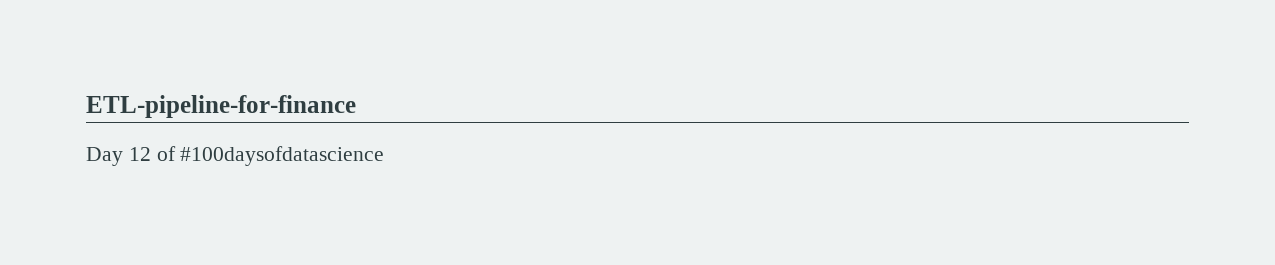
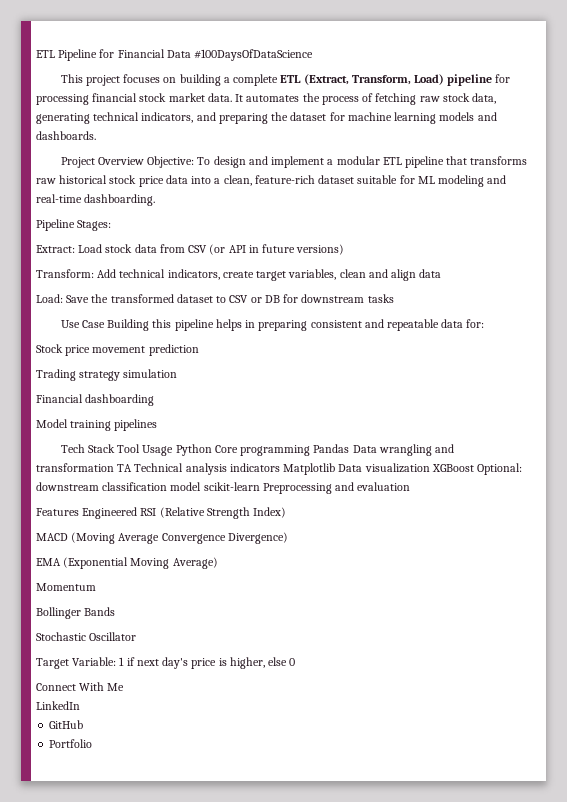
[86,95,356,118] [86,146,385,166] ETL-pipeline-for-finance // Day 12 of #100daysofdatascience -> [36,49,314,61] [60,74,511,86] [36,93,497,105] [36,112,497,124] [36,131,96,140] [60,156,528,168] [36,175,507,187] [36,194,156,206] [36,219,112,231] [36,244,345,255] [36,269,442,281] [36,294,394,303] [60,319,485,331] [36,344,199,356] [36,369,178,381] [36,394,155,406] [36,419,158,431] [60,444,454,456] [36,463,523,475] [36,482,411,494] [36,507,287,519] [36,532,288,544] [36,557,218,569] [36,583,96,591] [36,607,116,619] [36,632,137,641] [36,657,296,669] [36,682,125,691] [36,701,80,710] [49,720,84,729] [49,739,93,748] ETL Pipeline for Financial Data #100DaysOfDataScience // This project focuses on building a complete ETL (Extract, Transform, Load) pipeline for processing financial stock market data. It automates the process of fetching raw stock data, generating technical indicators, and preparing the dataset for machine learning models and dashboards. // Project Overview Objective: To design and implement a modular ETL pipeline that transforms raw historical stock price data into a clean, feature-rich dataset suitable for ML modeling and real-time dashboarding. // Pipeline Stages: // Extract: Load stock data from CSV (or API in future versions) // Transform: Add technical indicators, create target variables, clean and align data // Load: Save the transformed dataset to CSV or DB for downstream tasks // Use Case Building this pipeline helps in preparing consistent and repeatable data for: // Stock price movement prediction // Trading strategy simulation // Financial dashboarding // Model training pipelines // Tech Stack Tool Usage Python Core programming Pandas Data wrangling and transformation TA Technical analysis indicators Matplotlib Data visualization XGBoost Optional: downstream classification model scikit-learn Preprocessing and evaluation // Features Engineered RSI (Relative Strength Index) // MACD (Moving Average Convergence Divergence) // EMA (Exponential Moving Average) // Momentum // Bollinger Bands // Stochastic Oscillator // Target Variable: 1 if next day's price is higher, else 0 // Connect With Me // LinkedIn // GitHub // Portfolio

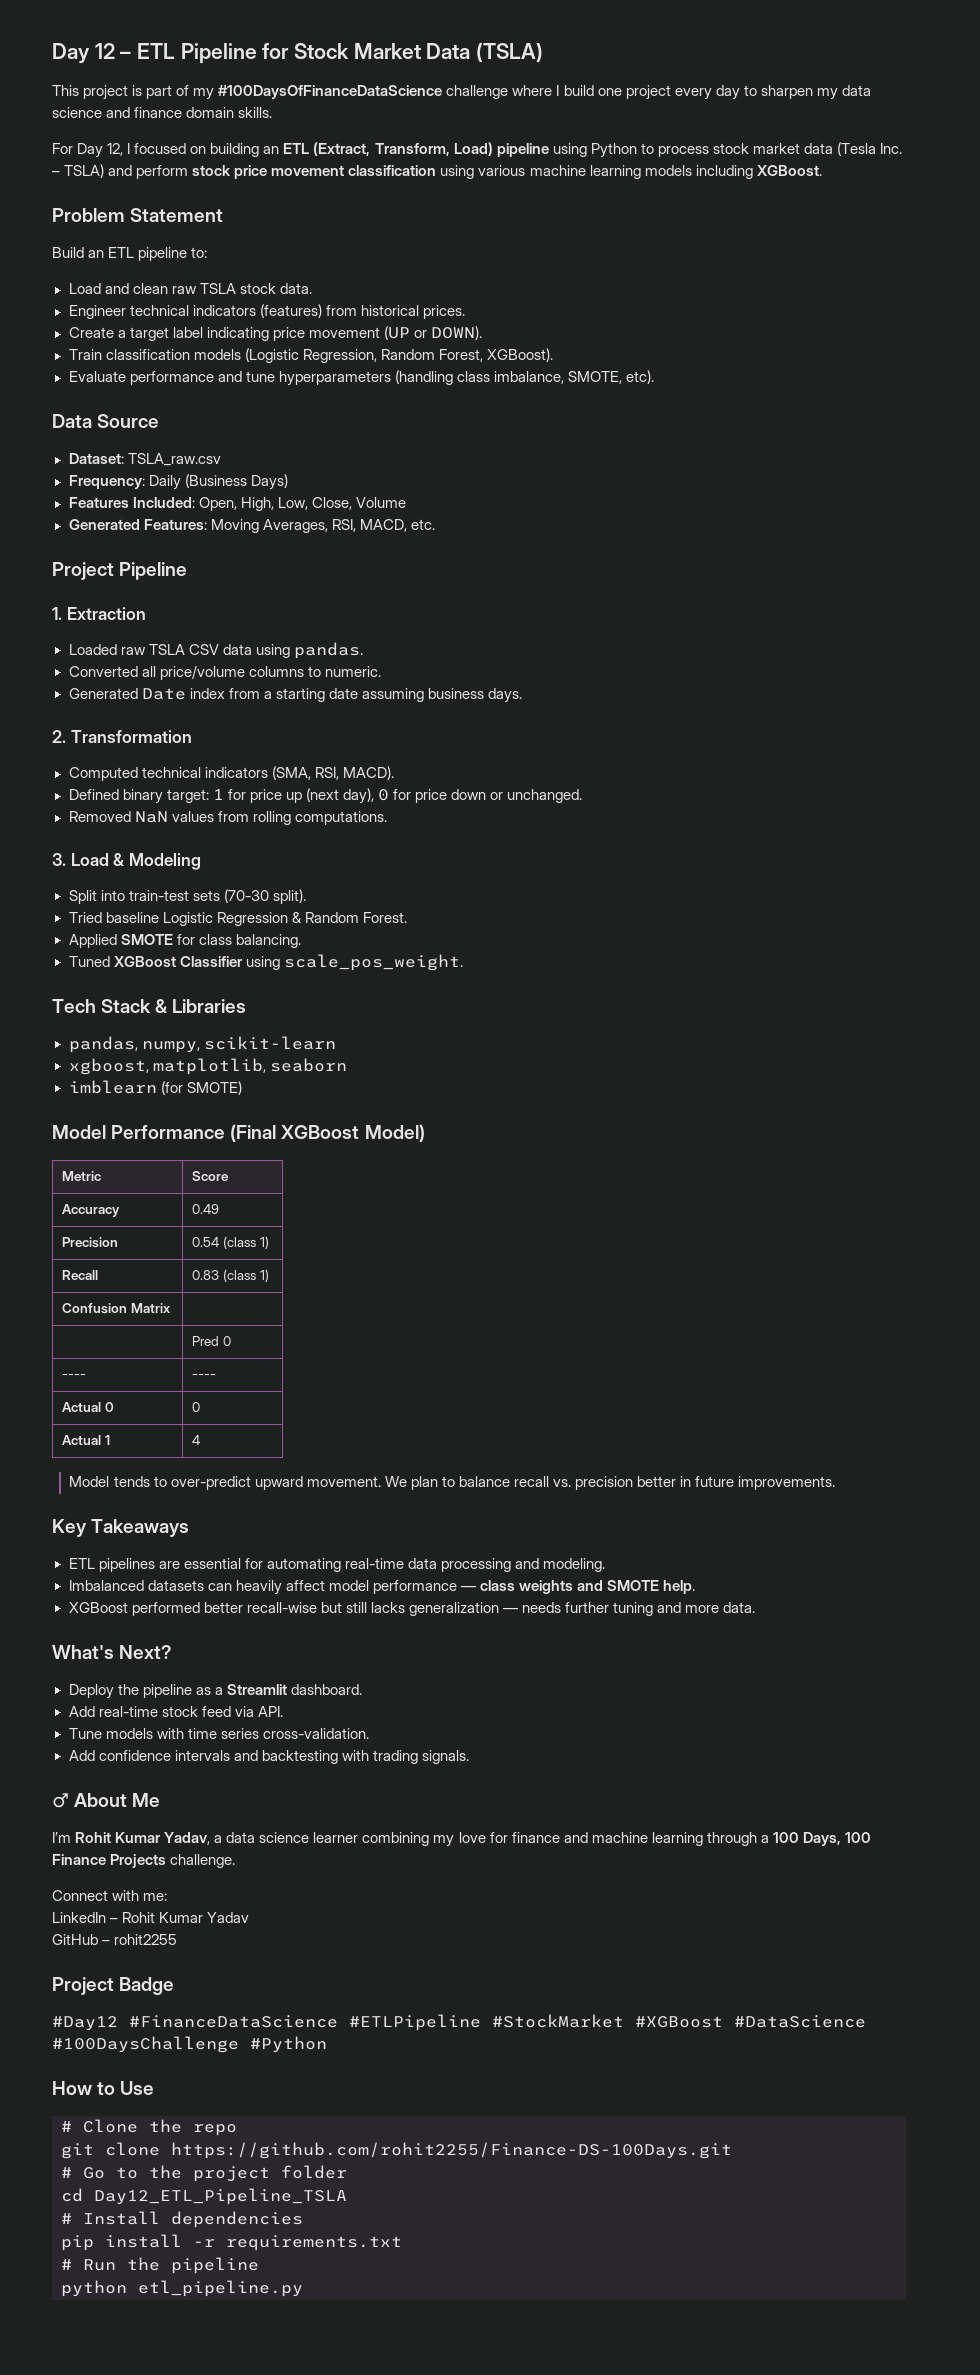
[36,49,314,61] [60,74,279,86] ETL Pipeline for Financial Data #100DaysOfDataScience // This project focuses on building a complete -> [52,42,544,64] [52,85,871,100] [52,107,273,118] [52,143,280,158] Day 12 – ETL Pipeline for Stock Market Data (TSLA) // This project is part of my #100DaysOfFinanceDataScience challenge where I build one project every day to sharpen my data science and finance domain skills. // For Day 12, I focused on building an
[495,74,511,83] [36,93,497,105] [36,112,497,124] [36,131,96,140] [60,156,528,168] [36,175,507,187] [36,194,156,206] [36,219,112,231] [36,244,345,255] [36,269,442,281] [36,294,394,303] [60,319,485,331] [36,344,199,356] [36,369,178,381] [36,394,155,406] [36,419,158,431] [60,444,454,456] [36,463,523,475] [36,482,411,494] [36,507,287,519] [36,532,288,544] [36,557,218,569] [36,583,96,591] [36,607,116,619] [36,632,137,641] [36,657,296,669] for processing financial stock market data. It automates the process of fetching raw stock data, generating technical indicators, and preparing the dataset for machine learning models and dashboards. // Project Overview Objective: To design and implement a modular ETL pipeline that transforms raw historical stock price data into a clean, feature-rich dataset suitable for ML modeling and real-time dashboarding. // Pipeline Stages: // Extract: Load stock data from CSV (or API in future versions) // Transform: Add technical indicators, create target variables, clean and align data // Load: Save the transformed dataset to CSV or DB for downstream tasks // Use Case Building this pipeline helps in preparing consistent and repeatable data for: // Stock price movement prediction // Trading strategy simulation // Financial dashboarding // Model training pipelines // Tech Stack Tool Usage Python Core programming Pandas Data wrangling and transformation TA Technical analysis indicators Matplotlib Data visualization XGBoost Optional: downstream classification model scikit-learn Preprocessing and evaluation // Features Engineered RSI (Relative Strength Index) // MACD (Moving Average Convergence Divergence) // EMA (Exponential Moving Average) // Momentum // Bollinger Bands // Stochastic Oscillator // Target Variable: 1 if next day's price is higher, else 0 -> [552,142,903,158] [52,164,822,179] [52,208,224,222] [52,247,208,261] [68,283,312,294] [68,304,465,319] [68,326,482,341] [68,348,553,363] [68,370,654,386] [52,414,160,428] [68,453,221,466] [68,474,288,490] [68,497,406,511] [68,519,435,533] [52,562,188,580] [52,607,146,620] [68,642,363,659] [68,665,381,680] [68,688,522,703] [52,730,192,743] [68,766,394,781] [68,788,583,804] [68,811,387,825] [52,853,201,870] [68,889,306,904] [68,912,407,926] [68,934,301,948] [68,954,463,971] [52,999,247,1013] [68,1036,336,1053] [68,1058,347,1075] [68,1080,242,1095] [52,1124,425,1142] [62,1171,102,1181] [192,1171,230,1181] [62,1204,121,1217] [192,1204,220,1214] [62,1237,119,1248] [192,1236,269,1249] [62,1270,99,1280] [192,1269,269,1282] [62,1303,170,1314] [192,1336,231,1346] [62,1374,87,1379] [192,1374,217,1379] [62,1402,114,1412] [192,1402,201,1412] [62,1435,110,1445] [192,1435,201,1445] [69,1476,836,1490] [52,1519,190,1537] [68,1558,605,1572] [68,1580,696,1595] [68,1602,756,1616] [52,1645,173,1659] [68,1684,362,1699] [68,1706,283,1717] [68,1728,369,1739] [68,1750,469,1764] [52,1793,161,1808] [52,1832,871,1847] [52,1854,236,1868] using Python to process stock market data (Tesla Inc. – TSLA) and perform stock price movement classification using various machine learning models including XGBoost. // Problem Statement // Build an ETL pipeline to: // Load and clean raw TSLA stock data. // Engineer technical indicators (features) from historical prices. // Create a target label indicating price movement (UP or DOWN). // Train classification models (Logistic Regression, Random Forest, XGBoost). // Evaluate performance and tune hyperparameters (handling class imbalance, SMOTE, etc). // Data Source // Dataset: TSLA_raw.csv // Frequency: Daily (Business Days) // Features Included: Open, High, Low, Close, Volume // Generated Features: Moving Averages, RSI, MACD, etc. // Project Pipeline // 1. Extraction // Loaded raw TSLA CSV data using pandas. // Converted all price/volume columns to numeric. // Generated Date index from a starting date assuming business days. // 2. Transformation // Computed technical indicators (SMA, RSI, MACD). // Defined binary target: 1 for price up (next day), 0 for price down or unchanged. // Removed NaN values from rolling computations. // 3. Load & Modeling // Split into train-test sets (70-30 split). // Tried baseline Logistic Regression & Random Forest. // Applied SMOTE for class balancing. // Tuned XGBoost Classifier using scale_pos_weight. // Tech Stack & Libraries // pandas, numpy, scikit-learn // xgboost, matplotlib, seaborn // imblearn (for SMOTE) // Model Performance (Final XGBoost Model) // Metric | Score // Accuracy | 0.49 // Precision | 0.54 (class 1) // Recall | 0.83 (class 1) // Confusion Matrix | // | Pred 0 // ---- | ---- // Actual 0 | 0 // Actual 1 | 4 // Model tends to over-predict upward movement. We plan to balance recall vs. precision better in future improvements. // Key Takeaways // ETL pipelines are essential for automating real-time data processing and modeling. // Imbalanced datasets can heavily affect model performance — class weights and SMOTE help. // XGBoost performed better recall-wise but still lacks generalization — needs further tuning and more data. // What's Next? // Deploy the pipeline as a Streamlit dashboard. // Add real-time stock feed via API. // Tune models with time series cross-validation. // Add confidence intervals and backtesting with trading signals. // ♂ About Me // I’m Rohit Kumar Yadav, a data science learner combining my love for finance and machine learning through a 100 Days, 100 Finance Projects challenge.
[79,682,125,691] With Me -> [112,1890,168,1901] with me:
[49,720,84,729] [49,739,93,748] // GitHub // Portfolio -> [110,1912,250,1923] [52,1934,178,1945] [52,1977,175,1995] [52,2014,866,2031] [52,2036,327,2053] [52,2081,155,2095] [61,2119,237,2136] [61,2142,732,2159] [61,2165,347,2182] [61,2188,347,2205] [61,2211,303,2228] [61,2234,402,2251] [61,2257,259,2274] [61,2280,303,2297] – Rohit Kumar Yadav // GitHub – rohit2255 // Project Badge // #Day12 #FinanceDataScience #ETLPipeline #StockMarket #XGBoost #DataScience #100DaysChallenge #Python // How to Use // # Clone the repo // git clone https://github.com/rohit2255/Finance-DS-100Days.git // # Go to the project folder // cd Day12_ETL_Pipeline_TSLA // # Install dependencies // pip install -r requirements.txt // # Run the pipeline // python etl_pipeline.py

